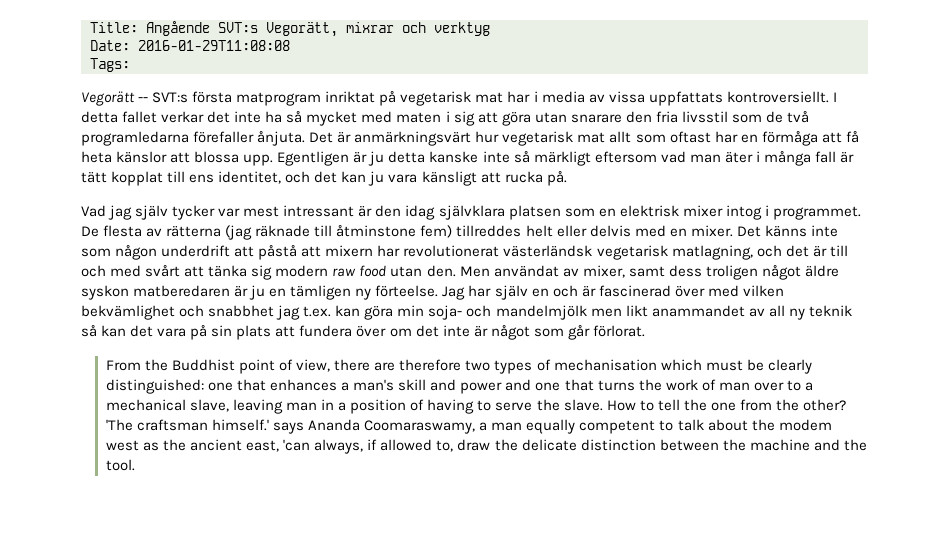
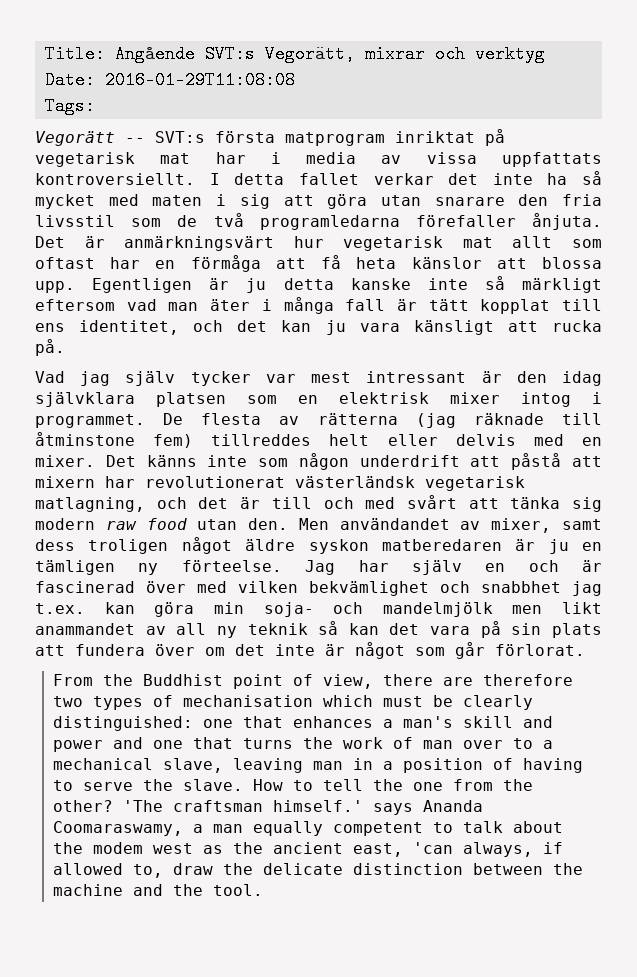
[493,265,559,277] användat -> [339,518,450,530] användandet

